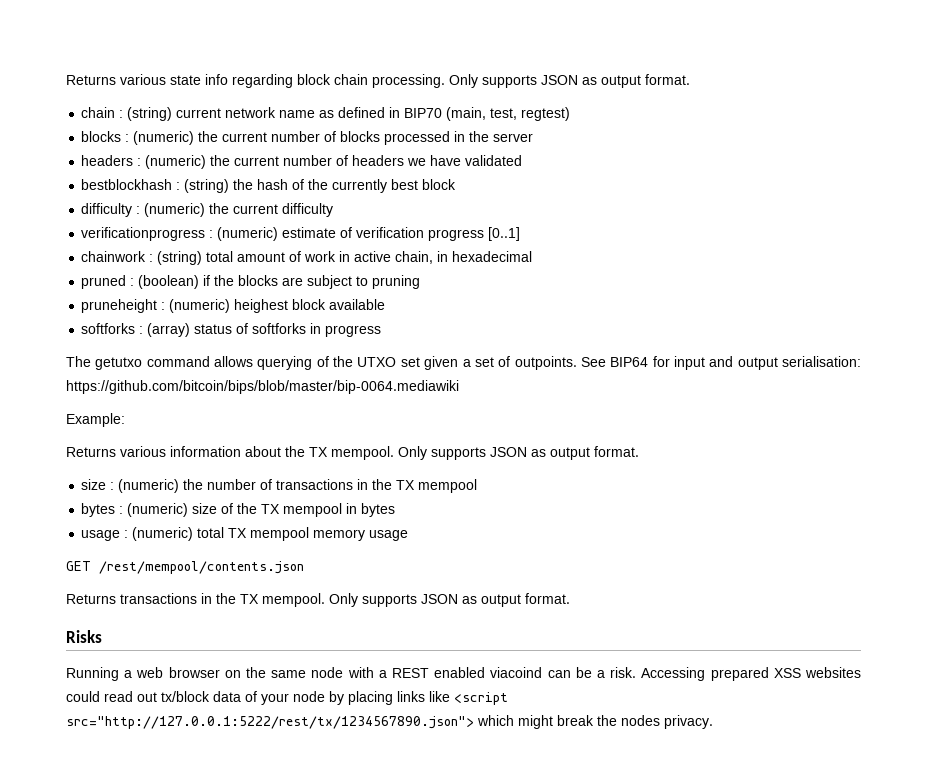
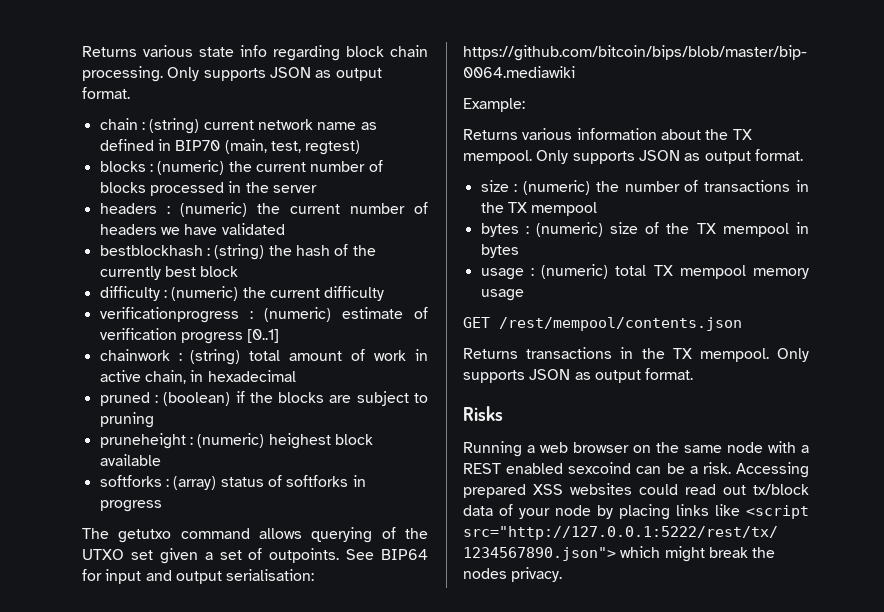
[490,667,543,678] viacoind -> [568,462,632,474] sexcoind

